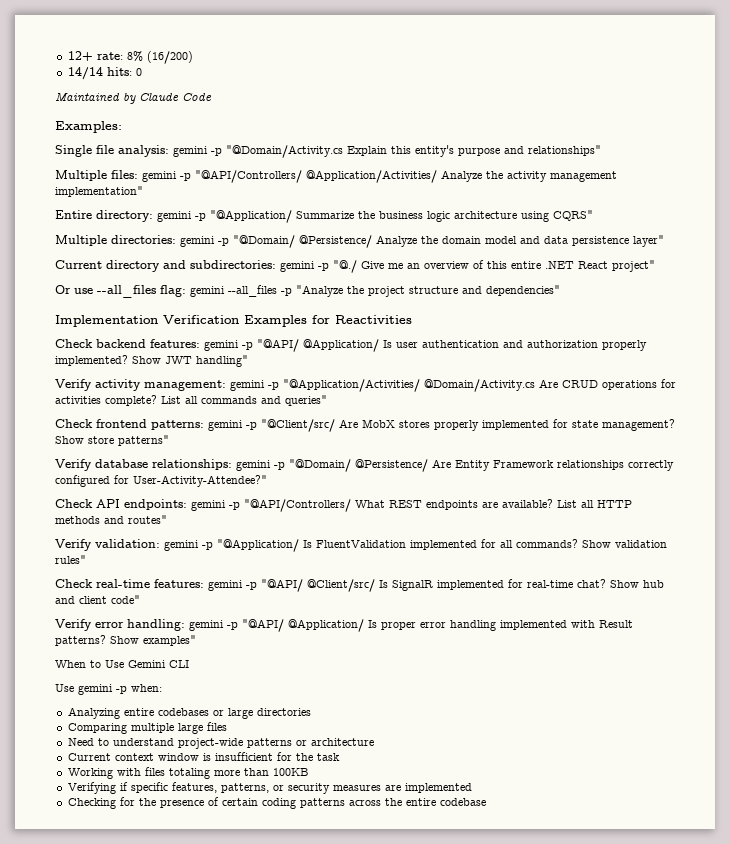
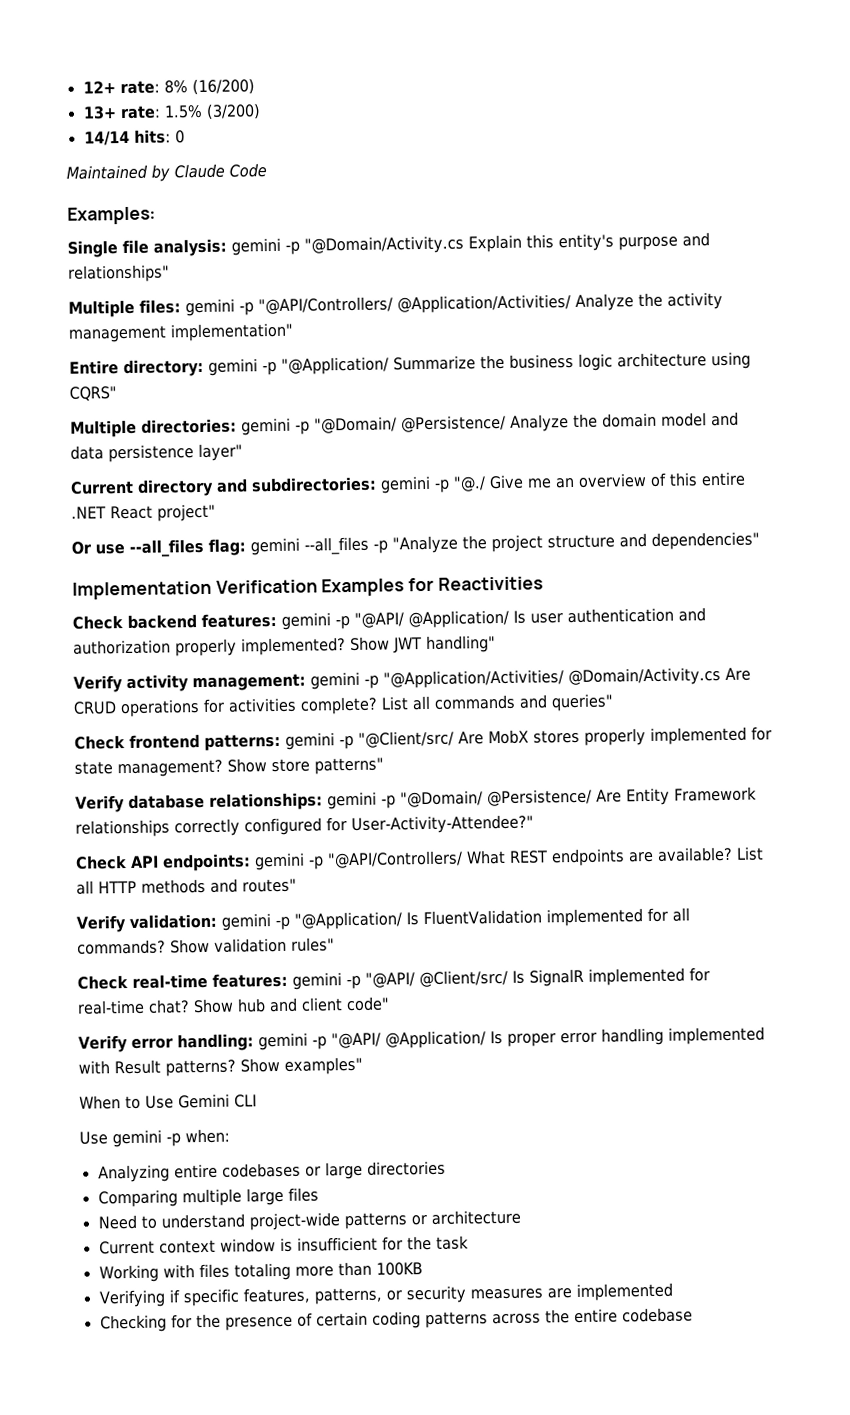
(193, 57) none -> [82,103,261,120] // 13+ rate: 1.5% (3/200)

